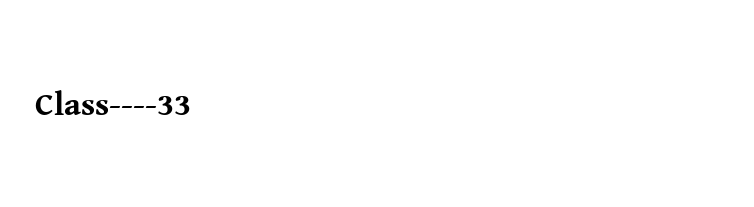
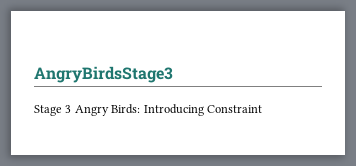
[35,90,191,115] Class----33 -> [34,66,173,83] [34,104,262,116] AngryBirdsStage3 // Stage 3 Angry Birds: Introducing Constraint

